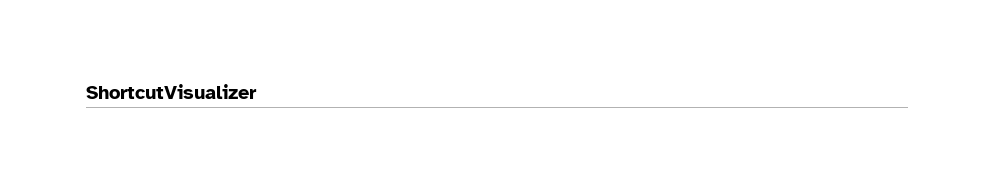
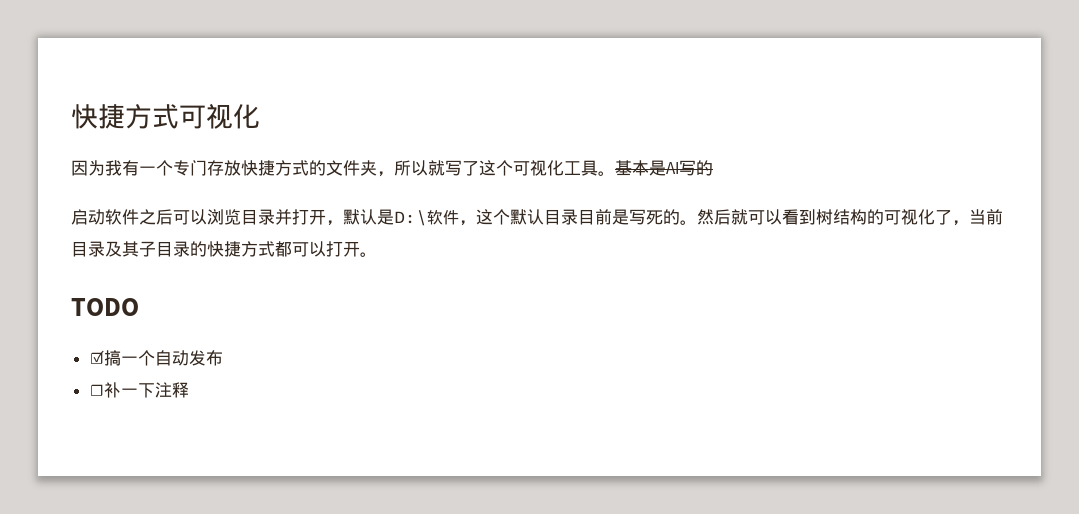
[86,84,257,99] ShortcutVisualizer -> [71,103,260,129] [71,160,713,177] [71,209,1003,226] [71,241,377,257] [71,298,139,316] [89,350,223,366] [89,382,189,398] 快捷方式可视化 // 因为我有一个专门存放快捷方式的文件夹，所以就写了这个可视化工具。基本是AI写的 // 启动软件之后可以浏览目录并打开，默认是D:\软件，这个默认目录目前是写死的。然后就可以看到树结构的可视化了，当前目录及其子目录的快捷方式都可以打开。 // TODO // ☑搞一个自动发布 // ☐补一下注释

